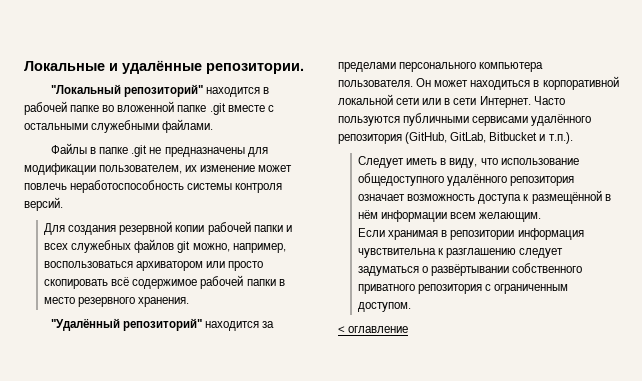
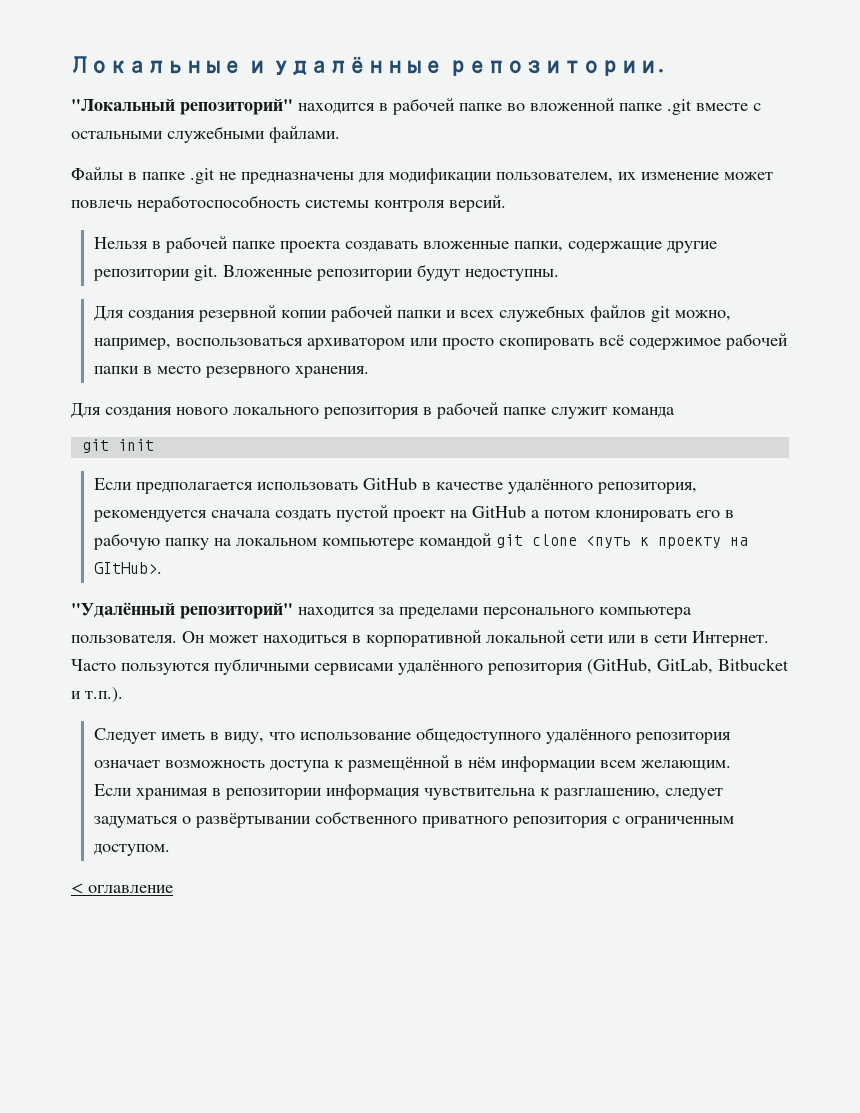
(63, 204) none -> [93,236,717,253] [92,264,559,281] // Нельзя в рабочей папке проекта создавать вложенные папки, содержащие другие репозитории git. Вложенные репозитории будут недоступны.
(190, 302) none -> [71,402,675,419] [81,439,154,453] [93,478,697,494] [92,505,734,522] [92,533,748,550] [93,562,162,574] // Для создания нового локального репозитория в рабочей папке служит команда // git init // Если предполагается использовать GitHub в качестве удалённого репозитория, рекомендуется сначала создать пустой проект на GitHub а потом клонировать его в рабочую папку на локальном компьютере командой git clone <путь к проекту на GItHub>.
[446,248,517,258] разглашению -> [552,788,660,800] разглашению,

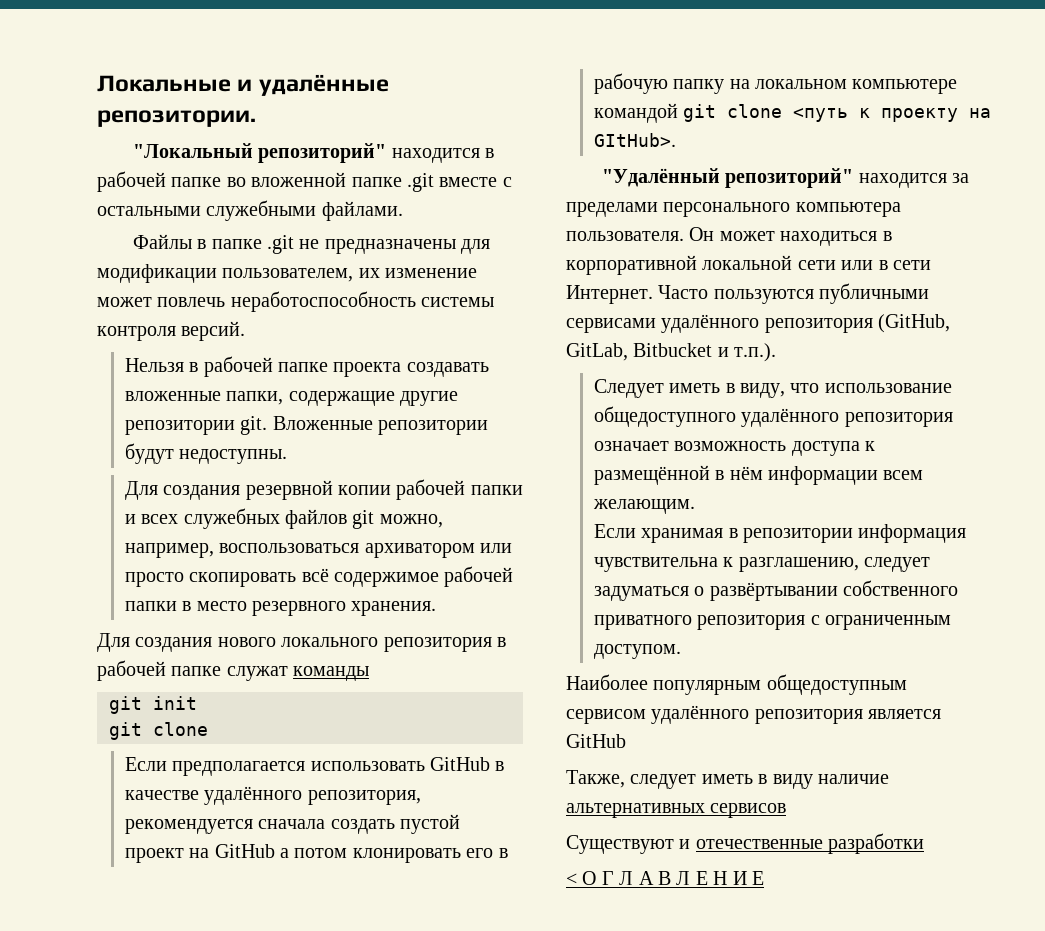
[551,407,675,419] служит команда -> [226,666,370,681] служат команды
(154, 445) none -> [109,722,208,740] // git clone
[71,883,173,894] < оглавление -> [566,674,907,695] [566,705,942,724] [566,734,626,748] [566,770,889,789] [566,803,787,818] [566,833,925,854] [566,871,764,885] Наиболее популярным общедоступным сервисом удалённого репозитория является GitHub // Также, следует иметь в виду наличие альтернативных сервисов // Существуют и отечественные разработки // < О Г Л А В Л Е Н И Е

